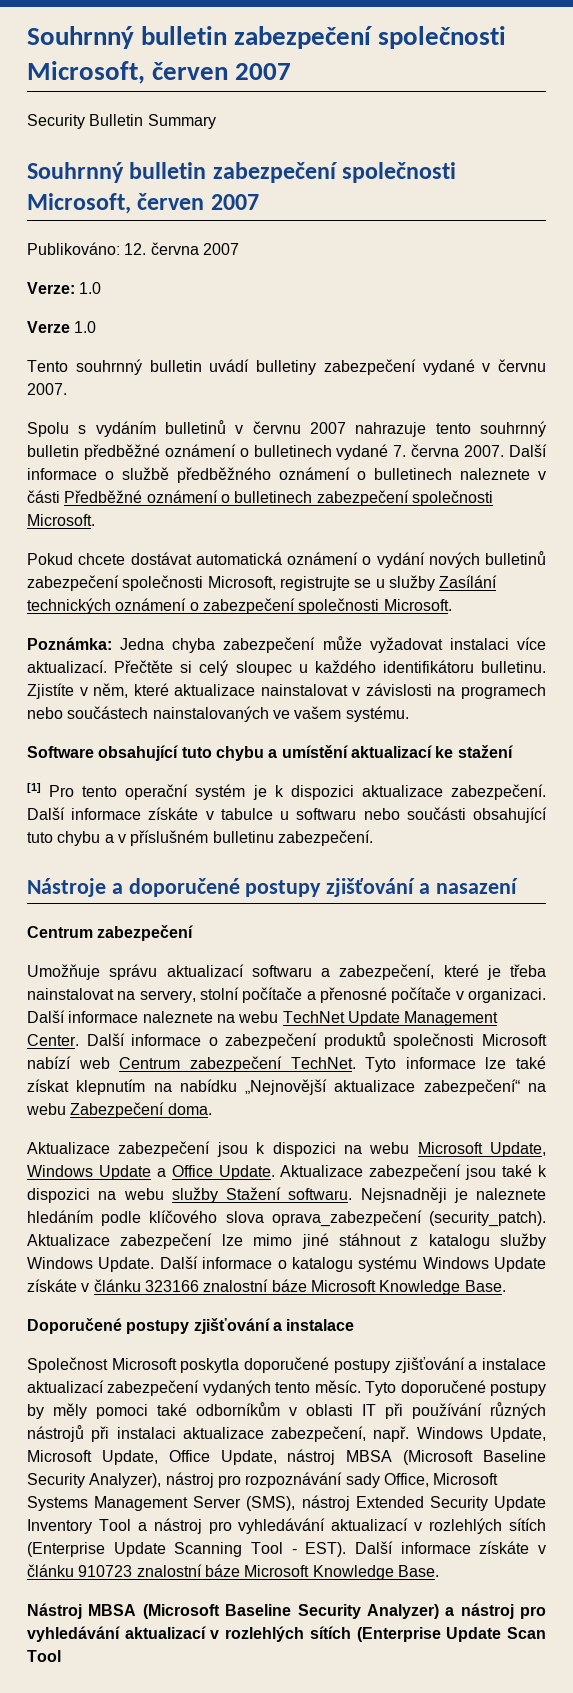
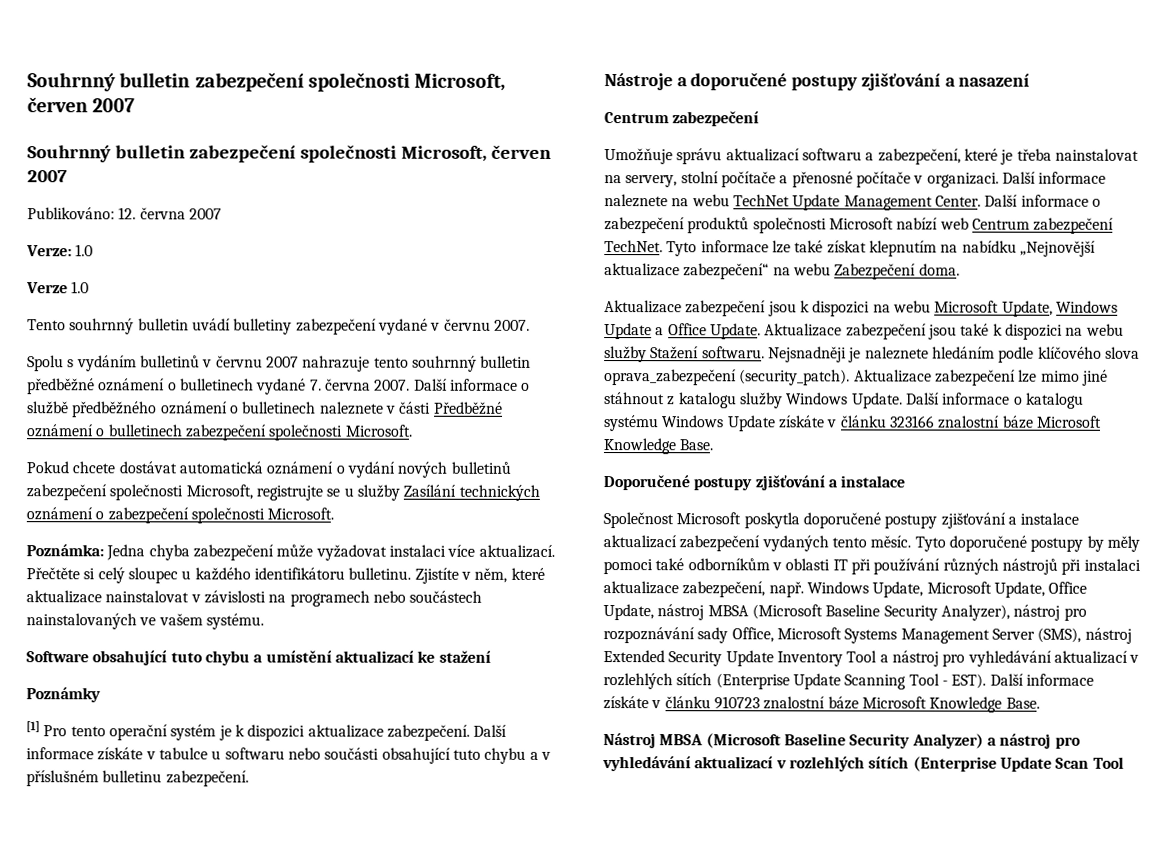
[27,26,507,49] [27,61,292,84] [27,114,216,129] Souhrnný bulletin zabezpečení společnosti Microsoft, červen 2007 // Security Bulletin Summary -> [27,72,507,92] [27,97,136,113] Souhrnný bulletin zabezpečení společnosti Microsoft, červen 2007
(513, 751) none -> [26,687,101,703] // Poznámky

